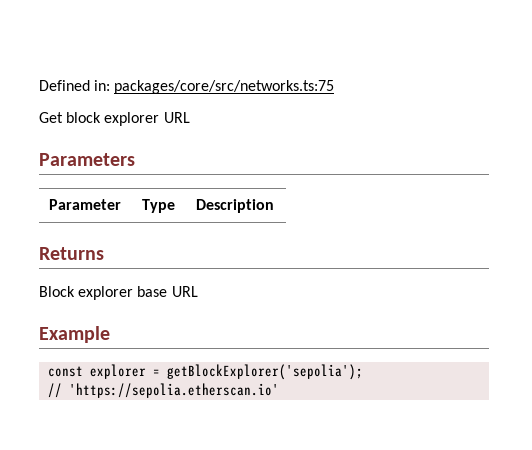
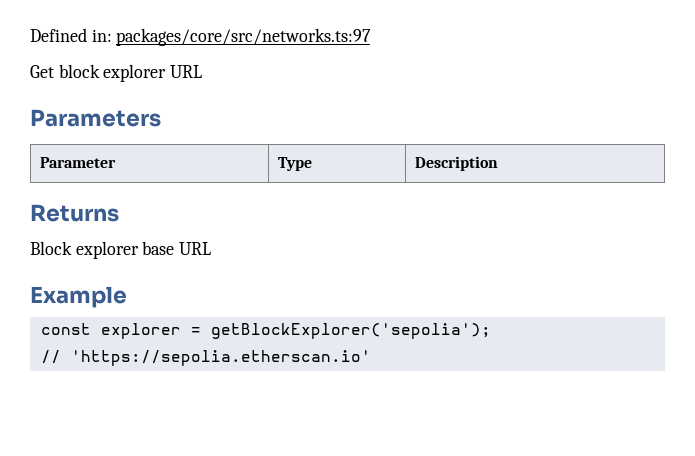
[114,80,335,94] packages/core/src/networks.ts:75 -> [116,28,372,46] packages/core/src/networks.ts:97

